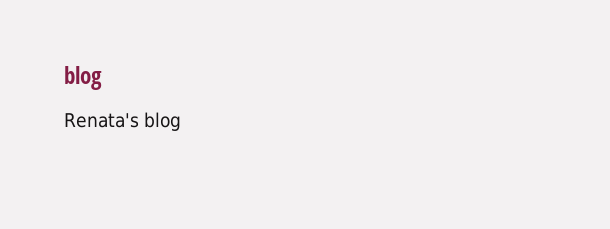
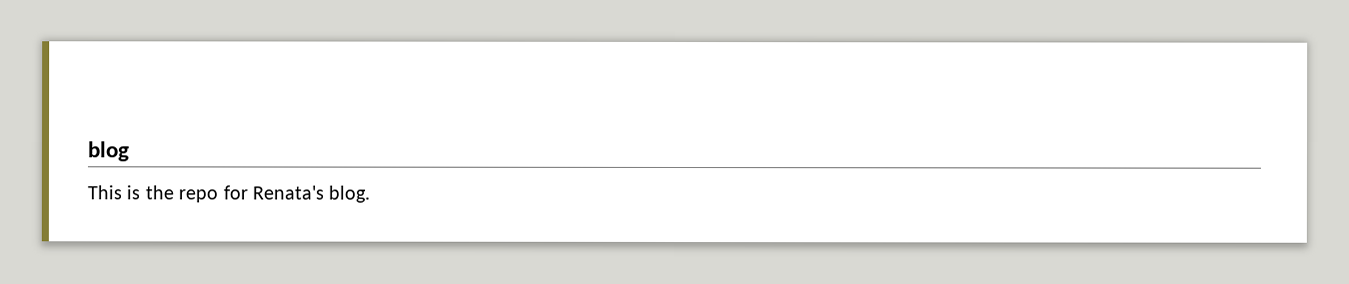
[64,112,182,131] Renata's blog -> [87,185,371,203] This is the repo for Renata's blog.

